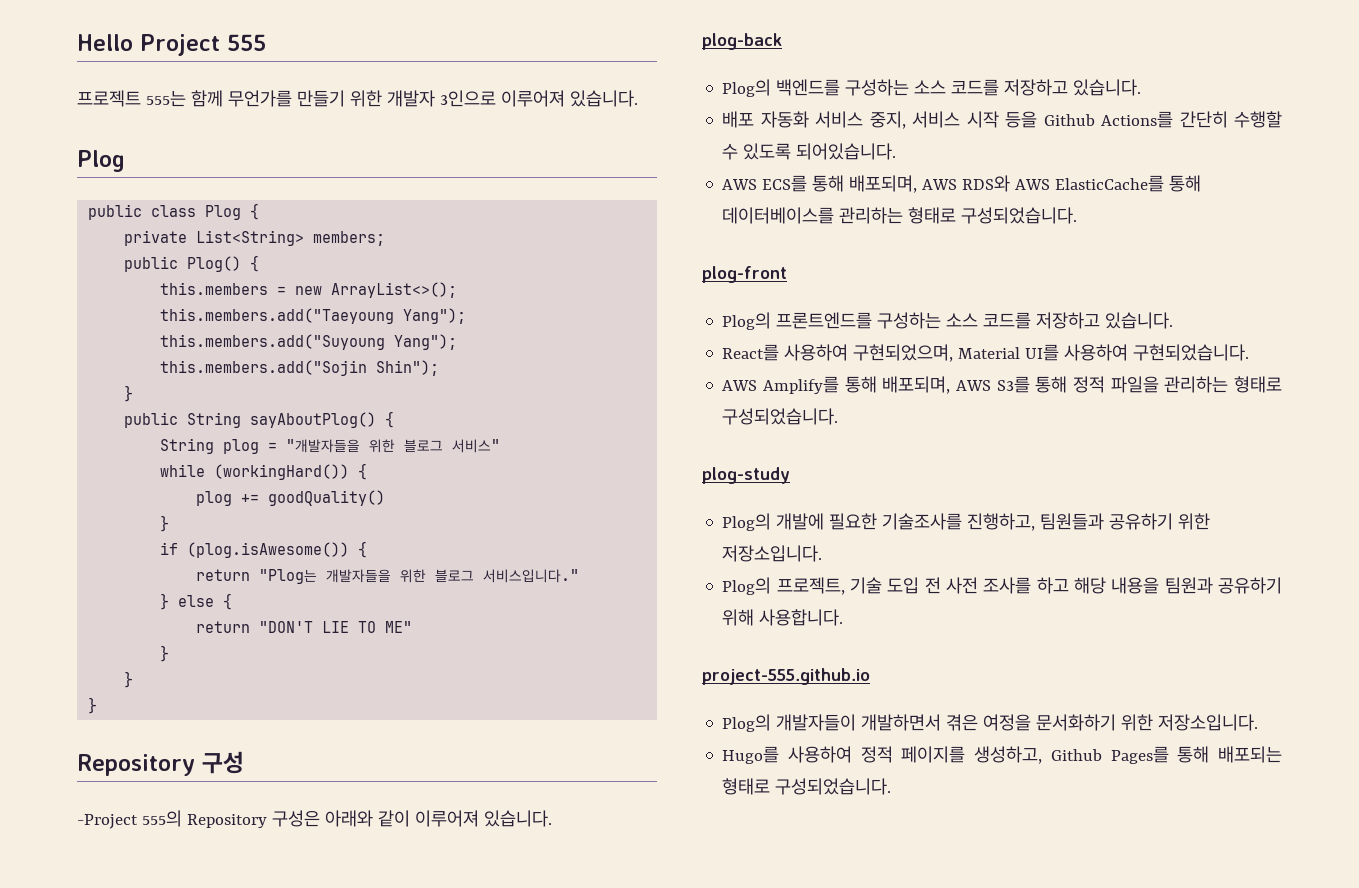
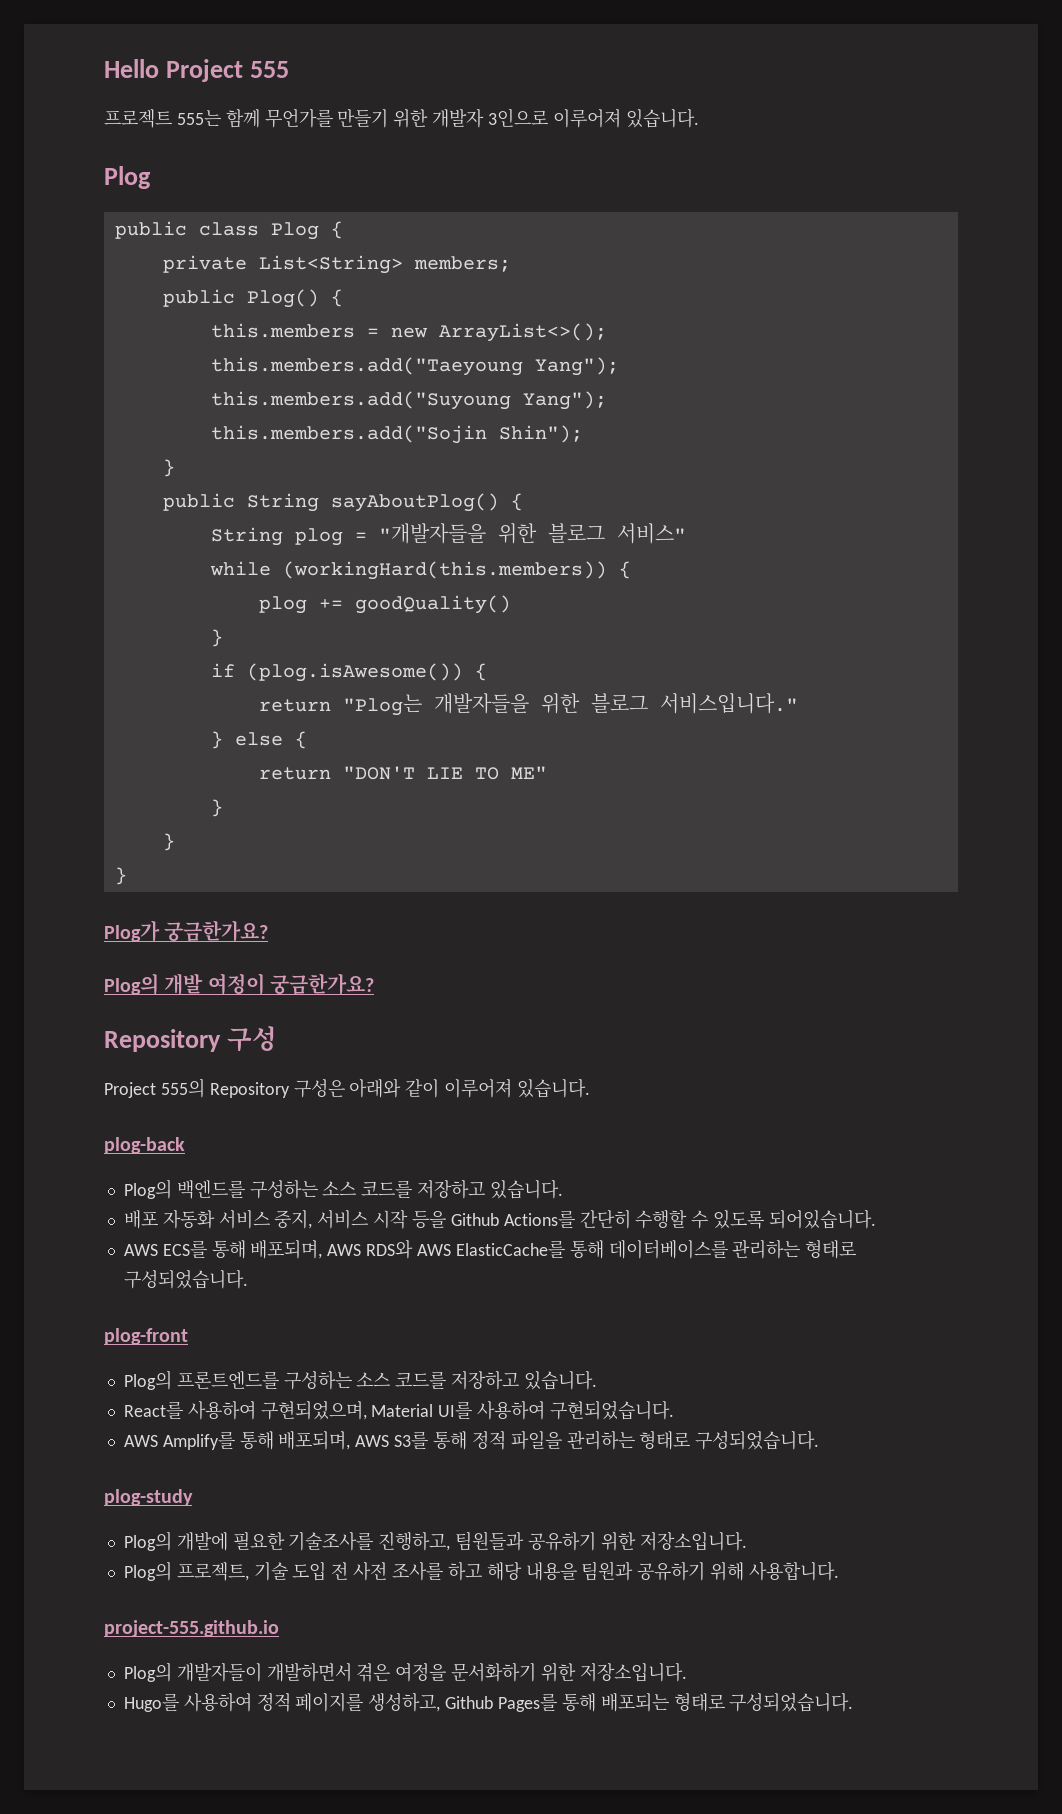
[214,464,350,480] (workingHard()) -> [282,561,607,580] (workingHard(this.members))
(98, 705) none -> [104,920,269,942] [104,973,375,995] // Plog가 궁금한가요? // Plog의 개발 여정이 궁금한가요?
[77,814,138,829] -Project -> [104,1082,156,1098] Project

